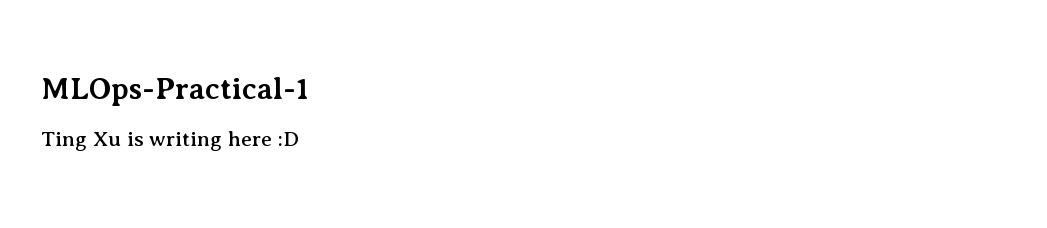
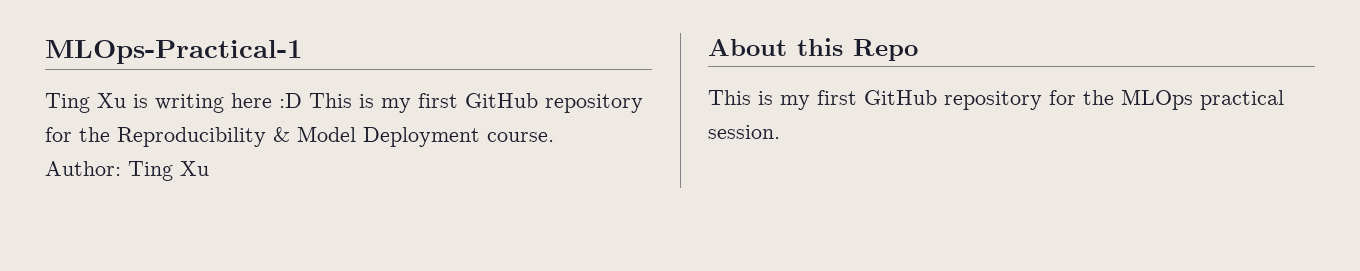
(300, 139) none -> [309,93,643,113] [45,126,554,147] [45,161,209,181] [708,38,918,61] [708,89,1284,110] [708,125,780,139] This is my first GitHub repository for the Reproducibility & Model Deployment course. // Author: Ting Xu // About this Repo // This is my first GitHub repository for the MLOps practical session.

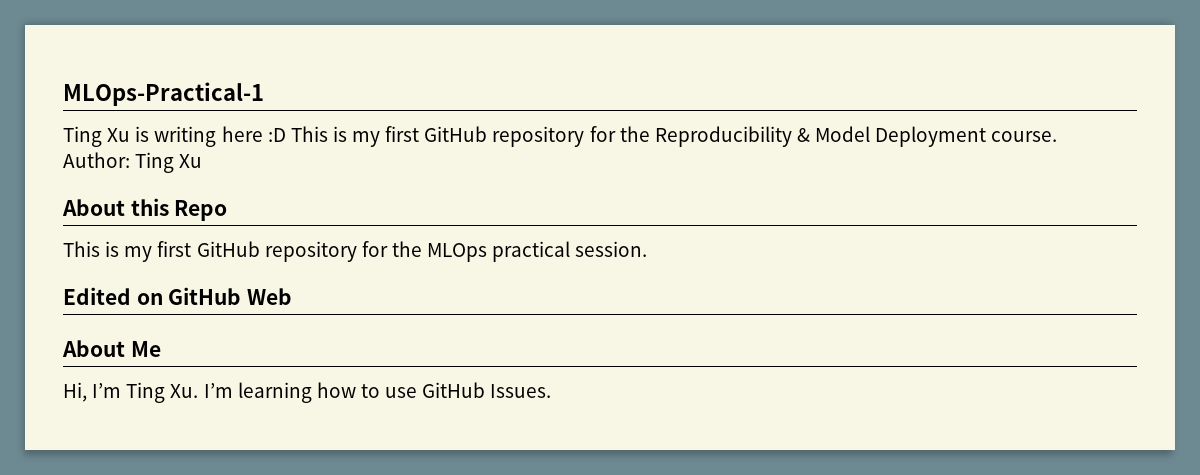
(780, 132) none -> [63,287,293,305] [62,340,161,357] [63,382,552,403] // Edited on GitHub Web // About Me // Hi, I’m Ting Xu. I’m learning how to use GitHub Issues.

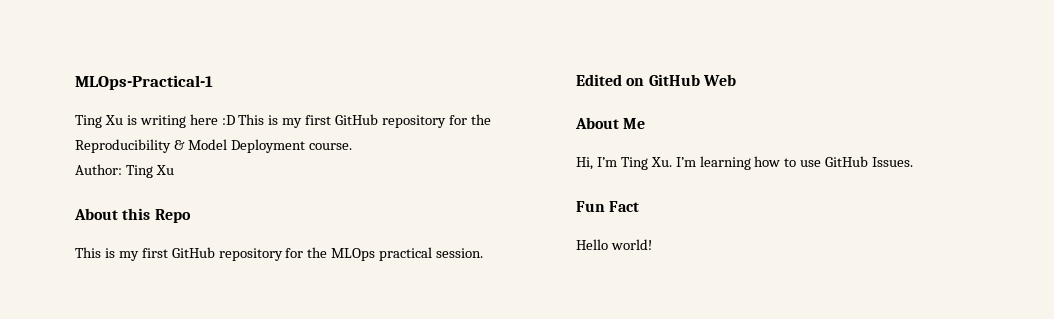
(552, 391) none -> [576,201,640,212] [576,239,652,250] // Fun Fact // Hello world!

